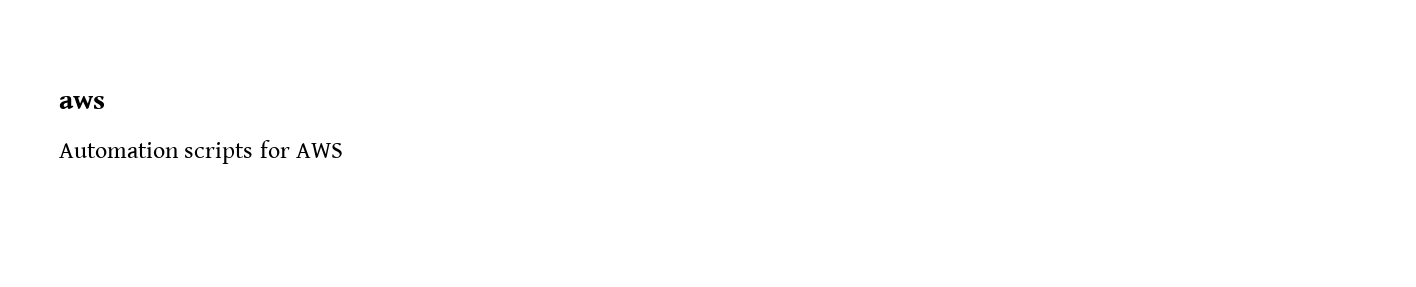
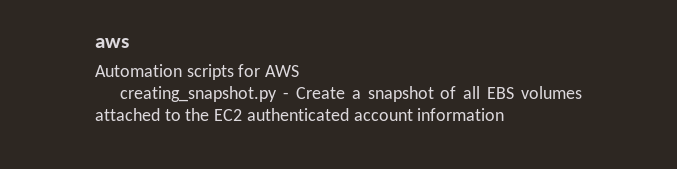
(344, 150) none -> [120,86,582,102] [95,108,505,121] // creating_snapshot.py - Create a snapshot of all EBS volumes attached to the EC2 authenticated account information

